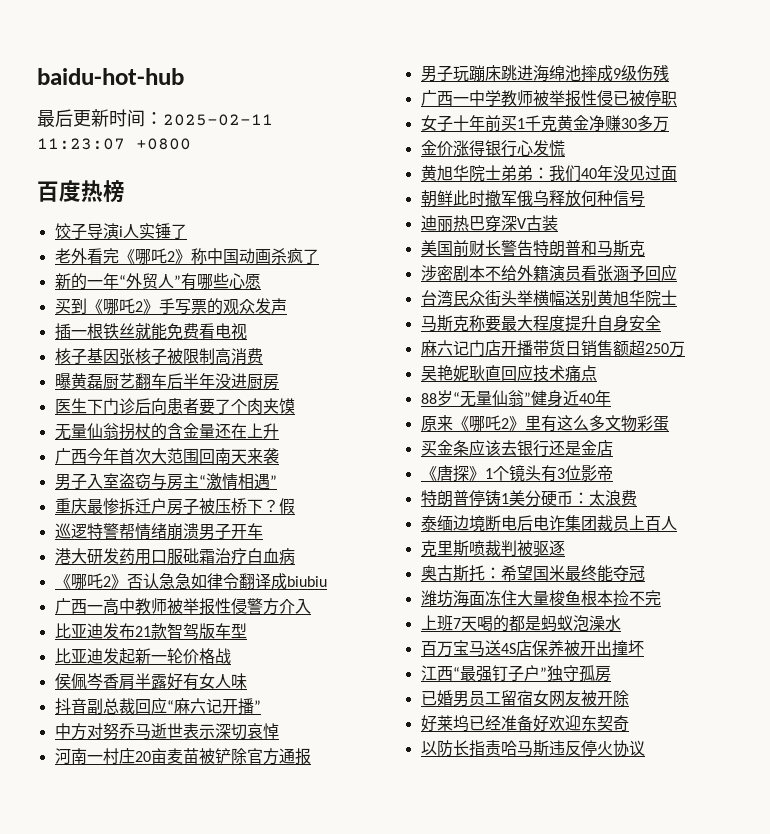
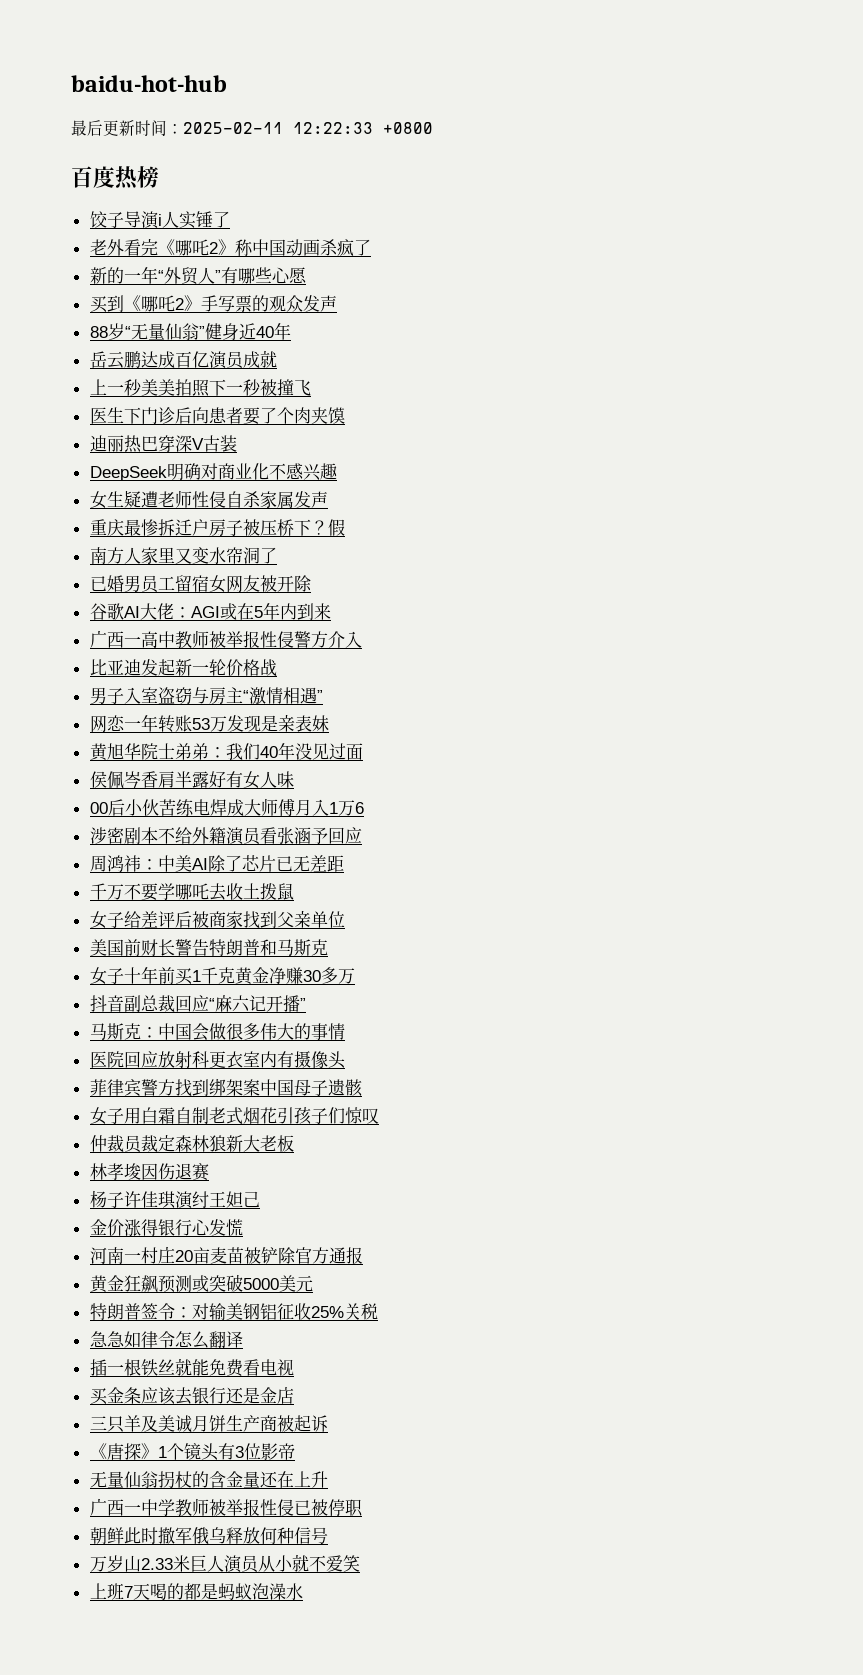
[37,138,125,150] 11:23:07 -> [293,122,373,134] 12:22:33
[54,323,247,340] [54,348,263,365] [54,373,279,389] 插一根铁丝就能免费看电视 // 核子基因张核子被限制高消费 // 曝黄磊厨艺翻车后半年没进厨房 -> [89,322,291,340] [89,350,277,369] [89,379,311,397] 88岁“无量仙翁”健身近40年 // 岳云鹏达成百亿演员成就 // 上一秒美美拍照下一秒被撞飞
[54,423,279,440] [54,448,279,464] [54,473,277,490] 无量仙翁拐杖的含金量还在上升 // 广西今年首次大范围回南天来袭 // 男子入室盗窃与房主“激情相遇” -> [89,435,237,453] [89,463,337,481] [89,490,328,509] 迪丽热巴穿深V古装 // DeepSeek明确对商业化不感兴趣 // 女生疑遭老师性侵自杀家属发声
[54,523,263,540] [54,548,295,565] [54,572,327,590] 巡逻特警帮情绪崩溃男子开车 // 港大研发药用口服砒霜治疗白血病 // 《哪吒2》否认急急如律令翻译成biubiu -> [89,547,277,565] [89,575,312,593] [89,602,331,620] 南方人家里又变水帘洞了 // 已婚男员工留宿女网友被开除 // 谷歌AI大佬：AGI或在5年内到来
[54,623,247,639] // 比亚迪发布21款智驾版车型 -> (362, 639) none
(231, 656) none -> [89,687,323,705] [89,714,329,733] [89,742,363,761] // 男子入室盗窃与房主“激情相遇” // 网恋一年转账53万发现是亲表妹 // 黄旭华院士弟弟：我们40年没见过面
(247, 681) none -> [89,798,364,816] [89,827,362,845] [89,855,344,872] [89,883,294,901] [89,910,345,929] [89,939,328,957] [89,966,355,985] // 00后小伙苦练电焊成大师傅月入1万6 // 涉密剧本不给外籍演员看张涵予回应 // 周鸿祎：中美AI除了芯片已无差距 // 千万不要学哪吒去收土拨鼠 // 女子给差评后被商家找到父亲单位 // 美国前财长警告特朗普和马斯克 // 女子十年前买1千克黄金净赚30多万
[54,723,279,740] 中方对努乔马逝世表示深切哀悼 -> [89,1023,345,1041] [89,1051,346,1069] [89,1078,363,1097] [89,1107,379,1125] [89,1135,294,1153] [89,1163,209,1181] [89,1190,260,1209] [89,1219,243,1236] 马斯克：中国会做很多伟大的事情 // 医院回应放射科更衣室内有摄像头 // 菲律宾警方找到绑架案中国母子遗骸 // 女子用白霜自制老式烟花引孩子们惊叹 // 仲裁员裁定森林狼新大老板 // 林孝埈因伤退赛 // 杨子许佳琪演纣王妲己 // 金价涨得银行心发慌
[420,65,669,82] 男子玩蹦床跳进海绵池摔成9级伤残 -> [89,1274,313,1293] [89,1303,378,1321] [89,1331,243,1349] [89,1358,294,1377] [89,1387,294,1405] [89,1415,328,1433] [89,1442,295,1461] [89,1471,328,1488] 黄金狂飙预测或突破5000美元 // 特朗普签令：对输美钢铝征收25%关税 // 急急如律令怎么翻译 // 插一根铁丝就能免费看电视 // 买金条应该去银行还是金店 // 三只羊及美诚月饼生产商被起诉 // 《唐探》1个镜头有3位影帝 // 无量仙翁拐杖的含金量还在上升
[420,115,669,132] [420,140,565,157] [420,165,677,182] // 女子十年前买1千克黄金净赚30多万 // 金价涨得银行心发慌 // 黄旭华院士弟弟：我们40年没见过面 -> (363, 1508) none
[420,215,558,232] [420,240,645,257] [420,264,677,282] [420,290,677,307] [420,315,661,332] [420,340,685,357] [420,364,597,382] [420,390,611,407] [420,415,669,432] [420,439,613,457] [420,464,613,482] [420,490,637,507] [420,515,677,532] [420,540,565,557] [420,565,645,582] [420,590,661,607] 迪丽热巴穿深V古装 // 美国前财长警告特朗普和马斯克 // 涉密剧本不给外籍演员看张涵予回应 // 台湾民众街头举横幅送别黄旭华院士 // 马斯克称要最大程度提升自身安全 // 麻六记门店开播带货日销售额超250万 // 吴艳妮耿直回应技术痛点 // 88岁“无量仙翁”健身近40年 // 原来《哪吒2》里有这么多文物彩蛋 // 买金条应该去银行还是金店 // 《唐探》1个镜头有3位影帝 // 特朗普停铸1美分硬币：太浪费 // 泰缅边境断电后电诈集团裁员上百人 // 克里斯喷裁判被驱逐 // 奥古斯托：希望国米最终能夺冠 // 潍坊海面冻住大量梭鱼根本捡不完 -> [89,1554,360,1573] 万岁山2.33米巨人演员从小就不爱笑
[420,640,644,657] [420,665,611,682] [420,690,629,707] [420,715,629,732] [420,740,645,757] // 百万宝马送4S店保养被开出撞坏 // 江西“最强钉子户”独守孤房 // 已婚男员工留宿女网友被开除 // 好莱坞已经准备好欢迎东契奇 // 以防长指责哈马斯违反停火协议 -> (303, 1591) none

